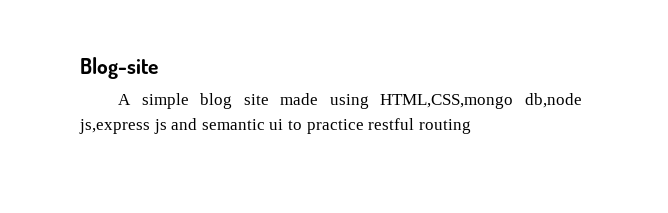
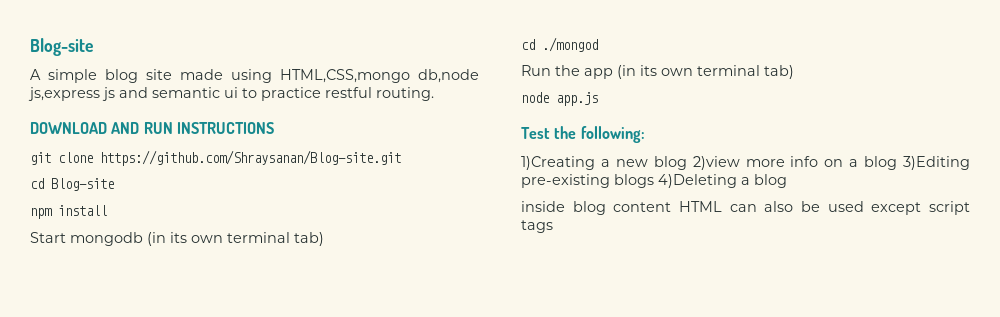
[418,119,471,134] routing -> [376,87,434,101] [30,122,274,134] [30,150,401,166] [30,178,114,191] [30,205,107,219] [30,232,324,246] [521,37,598,52] [521,65,794,79] [521,92,598,106] [521,126,645,143] [521,156,970,170] [521,174,787,188] [521,201,970,215] [521,220,553,233] routing. // DOWNLOAD AND RUN INSTRUCTIONS // git clone https://github.com/Shraysanan/Blog-site.git // cd Blog-site // npm install // Start mongodb (in its own terminal tab) // cd ./mongod // Run the app (in its own terminal tab) // node app.js // Test the following: // 1)Creating a new blog 2)view more info on a blog 3)Editing pre-existing blogs 4)Deleting a blog // inside blog content HTML can also be used except script tags

